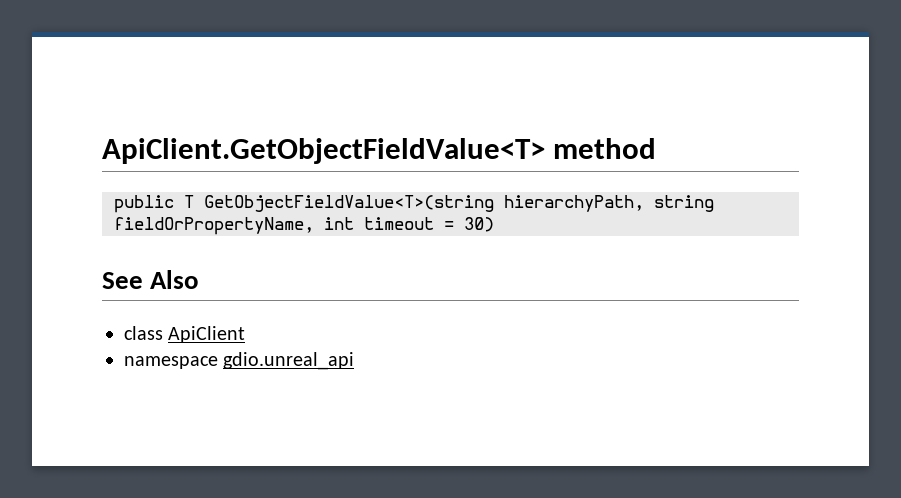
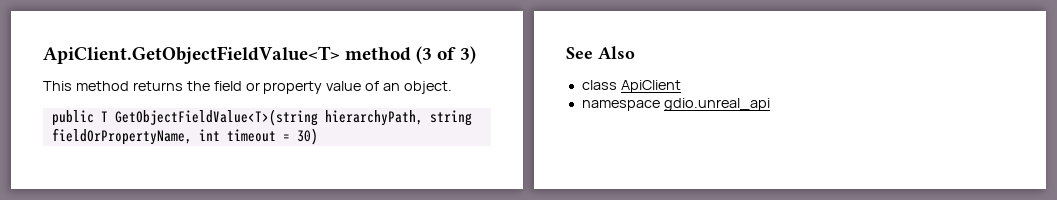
(657, 148) none -> [416,46,476,64] [43,81,453,94] (3 of 3) // This method returns the field or property value of an object.

